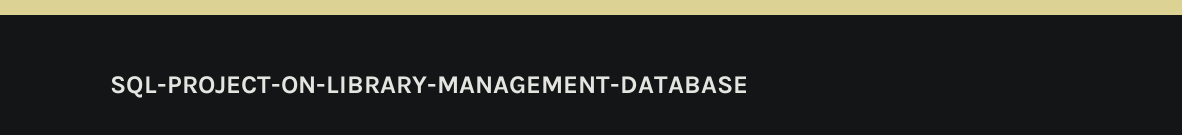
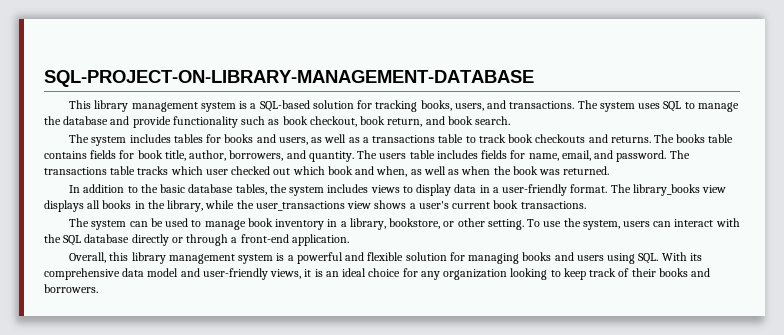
(748, 87) none -> [69,100,739,112] [44,116,511,128] [69,134,734,146] [44,150,690,162] [44,166,610,177] [69,184,726,196] [44,200,586,212] [69,218,740,230] [44,234,349,246] [69,252,702,264] [44,268,711,280] [44,284,98,293] // This library management system is a SQL-based solution for tracking books, users, and transactions. The system uses SQL to manage the database and provide functionality such as book checkout, book return, and book search. // The system includes tables for books and users, as well as a transactions table to track book checkouts and returns. The books table contains fields for book title, author, borrowers, and quantity. The users table includes fields for name, email, and password. The transactions table tracks which user checked out which book and when, as well as when the book was returned. // In addition to the basic database tables, the system includes views to display data in a user-friendly format. The library_books view displays all books in the library, while the user_transactions view shows a user's current book transactions. // The system can be used to manage book inventory in a library, bookstore, or other setting. To use the system, users can interact with the SQL database directly or through a front-end application. // Overall, this library management system is a powerful and flexible solution for managing books and users using SQL. With its comprehensive data model and user-friendly views, it is an ideal choice for any organization looking to keep track of their books and borrowers.

